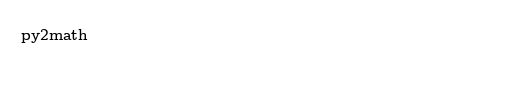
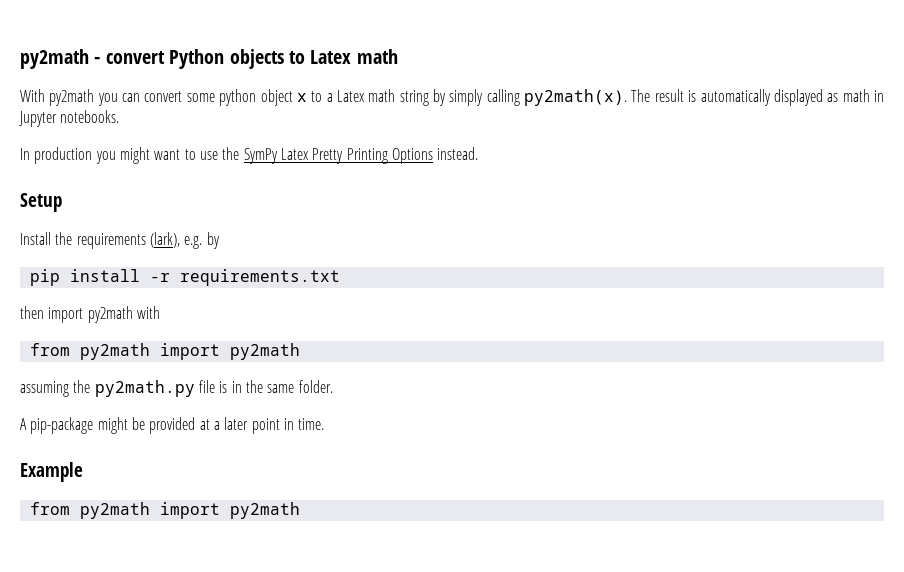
[21,29,88,43] py2math -> [20,49,398,69] [20,89,885,106] [19,110,120,127] [20,147,479,164] [20,193,62,212] [20,232,220,249] [29,269,340,286] [20,306,160,323] [29,343,300,360] [20,380,333,397] [20,417,325,434] [20,462,83,482] [29,502,300,519] py2math - convert Python objects to Latex math // With py2math you can convert some python object x to a Latex math string by simply calling py2math(x). The result is automatically displayed as math in Jupyter notebooks. // In production you might want to use the SymPy Latex Pretty Printing Options instead. // Setup // Install the requirements (lark), e.g. by // pip install -r requirements.txt // then import py2math with // from py2math import py2math // assuming the py2math.py file is in the same folder. // A pip-package might be provided at a later point in time. // Example // from py2math import py2math

